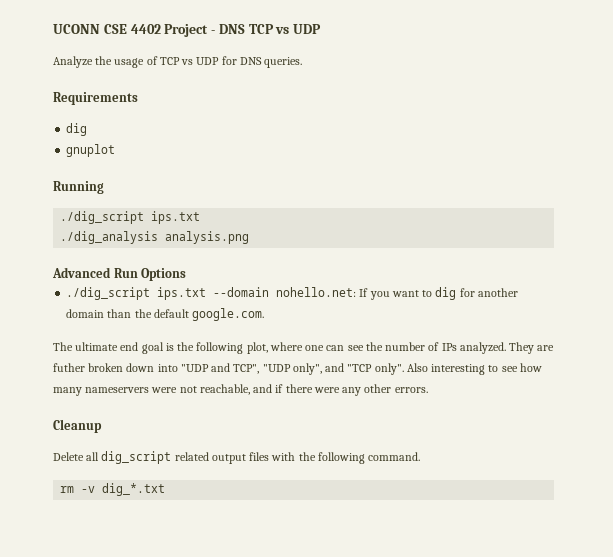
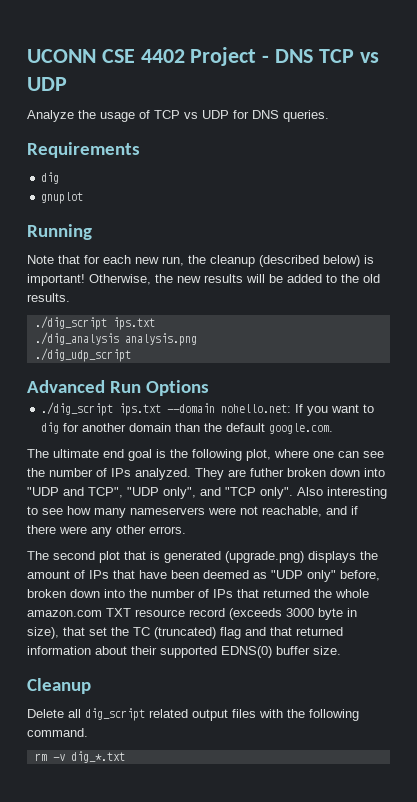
(104, 187) none -> [27,255,374,267] [27,274,380,286] [27,293,70,302] // Note that for each new run, the cleanup (described below) is important! Otherwise, the new results will be added to the old results.
(250, 237) none -> [34,348,131,362] // ./dig_udp_script
(428, 390) none -> [27,551,378,563] [27,570,380,582] [27,589,369,598] [27,608,357,620] [27,627,343,639] [27,646,341,658] // The second plot that is generated (upgrade.png) displays the amount of IPs that have been deemed as "UDP only" before, broken down into the number of IPs that returned the whole amazon.com TXT resource record (exceeds 3000 byte in size), that set the TC (truncated) flag and that returned information about their supported EDNS(0) buffer size.

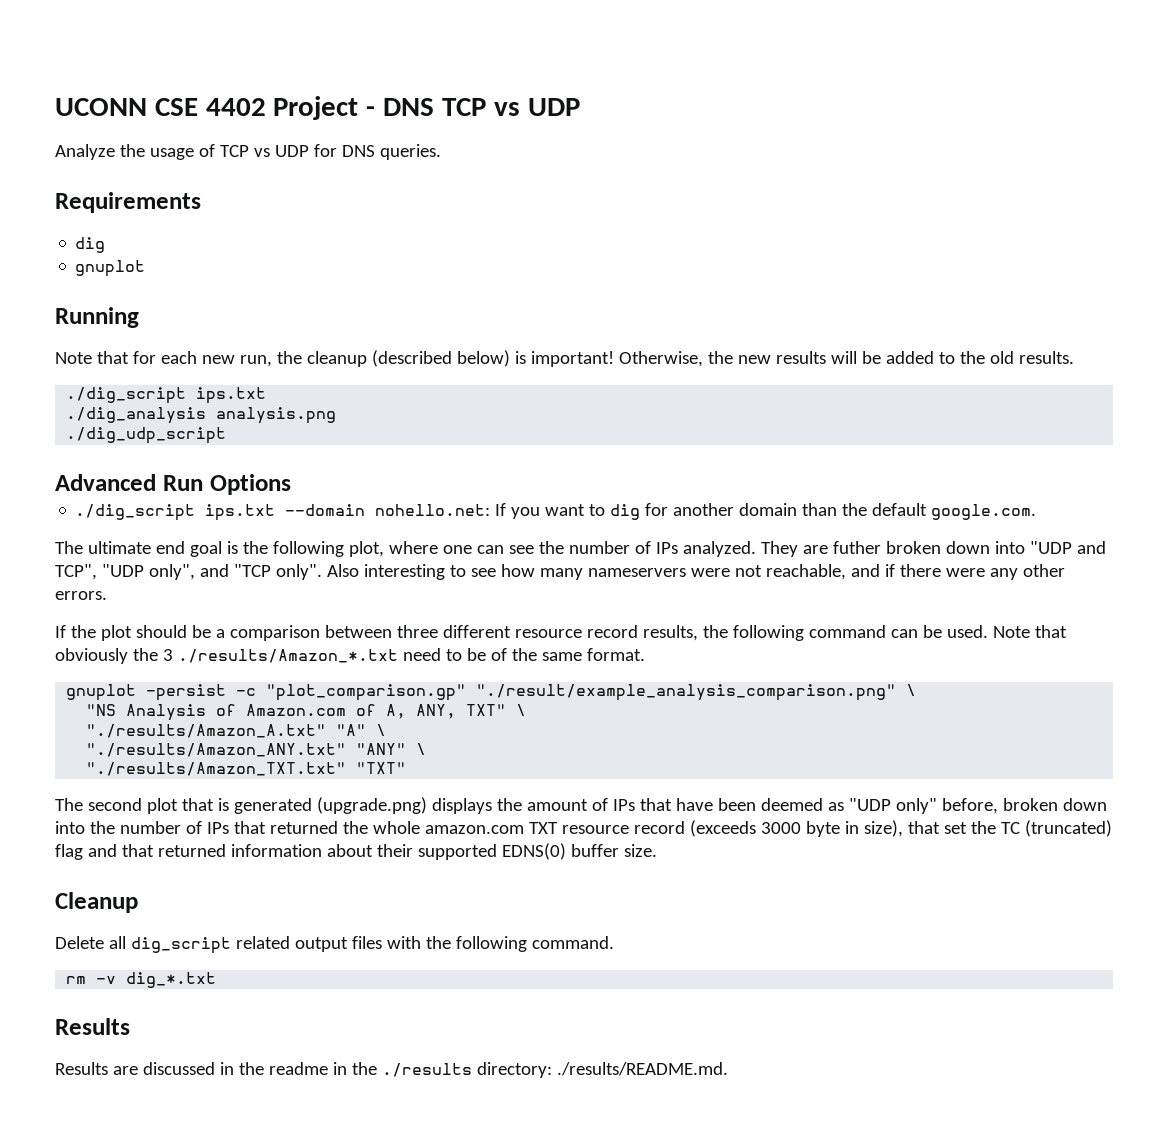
(186, 530) none -> [55,625,1067,641] [55,648,645,664] [66,684,917,701] [86,704,527,721] [86,724,387,738] [86,743,427,757] [86,762,407,776] // If the plot should be a comparison between three different resource record results, the following command can be used. Note that obviously the 3 ./results/Amazon_*.txt need to be of the same format. // gnuplot -persist -c "plot_comparison.gp" "./result/example_analysis_comparison.png" \ // "NS Analysis of Amazon.com of A, ANY, TXT" \ // "./results/Amazon_A.txt" "A" \ // "./results/Amazon_ANY.txt" "ANY" \ // "./results/Amazon_TXT.txt" "TXT"
(125, 757) none -> [55,1018,130,1035] [55,1062,728,1078] // Results // Results are discussed in the readme in the ./results directory: ./results/README.md.

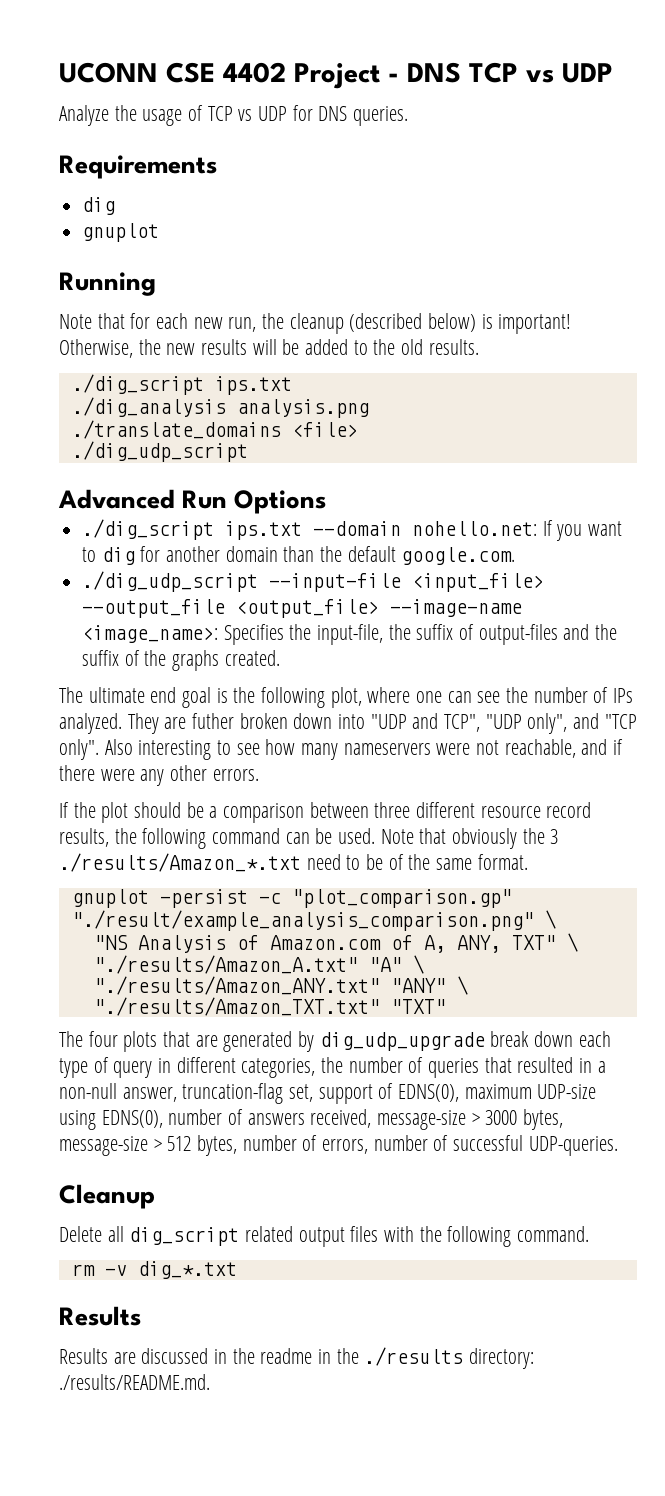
(337, 415) none -> [71,420,358,439] // ./translate_domains <file>
(1037, 512) none -> [82,571,545,592] [82,599,523,618] [82,624,618,645] [82,650,280,671] // ./dig_udp_script --input-file <input_file> --output_file <output_file> --image-name <image_name>: Specifies the input-file, the suffix of output-files and the suffix of the graphs created.
[87,797,1107,814] [55,820,1112,837] [55,843,657,860] second plot that is generated (upgrade.png) displays the amount of IPs that have been deemed as "UDP only" before, broken down into the number of IPs that returned the whole amazon.com TXT resource record (exceeds 3000 byte in size), that set the TC (truncated) flag and that returned information about their supported EDNS(0) buffer size. -> [88,1031,611,1052] [59,1057,606,1078] [59,1083,597,1104] [59,1109,564,1130] [59,1135,618,1156] four plots that are generated by dig_udp_upgrade break down each type of query in different categories, the number of queries that resulted in a non-null answer, truncation-flag set, support of EDNS(0), maximum UDP-size using EDNS(0), number of answers received, message-size > 3000 bytes, message-size > 512 bytes, number of errors, number of successful UDP-queries.

